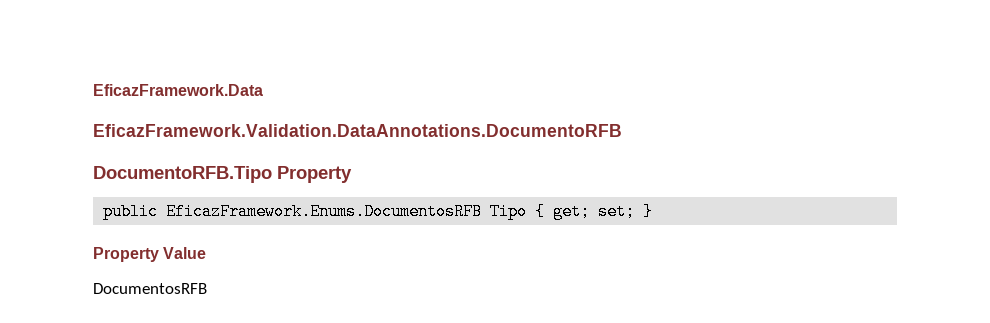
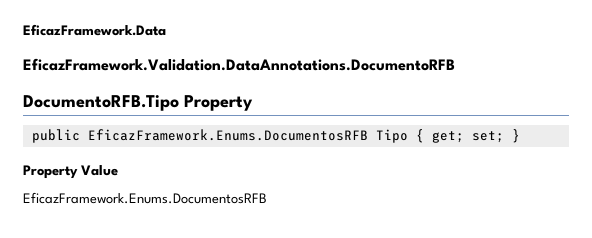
[93,283,207,294] DocumentosRFB -> [23,192,267,204] EficazFramework.Enums.DocumentosRFB

